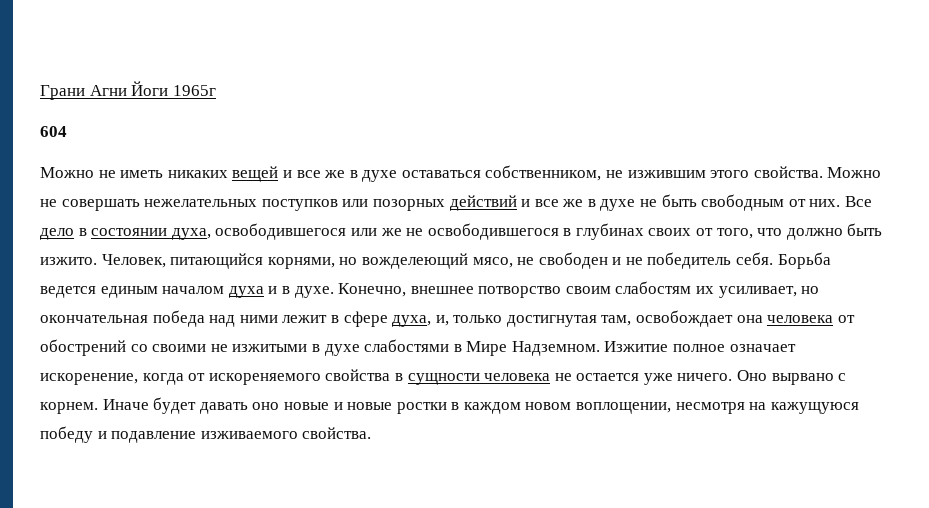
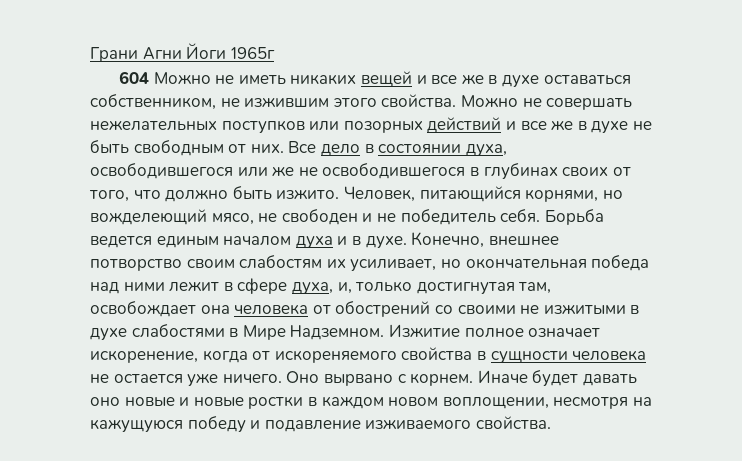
(67, 131) // -> (150, 77) none

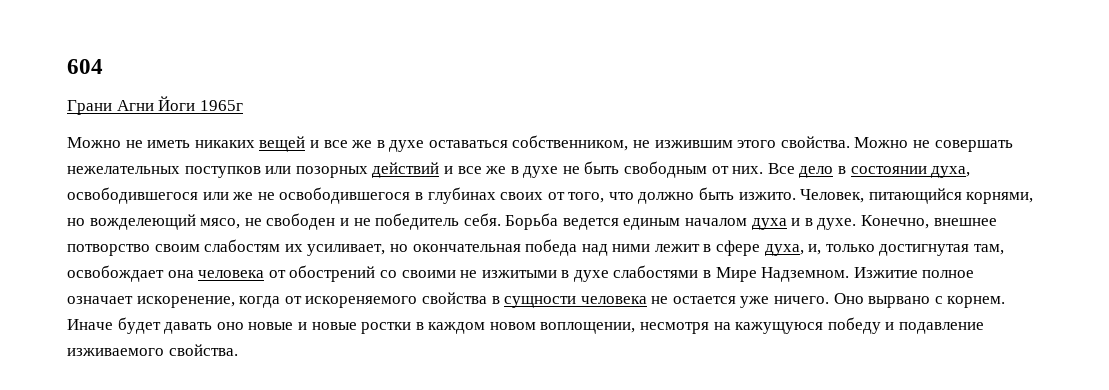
(90, 54) none -> [67,59,103,74] 604 //
[119,71,150,84] 604 -> (243, 105) none

